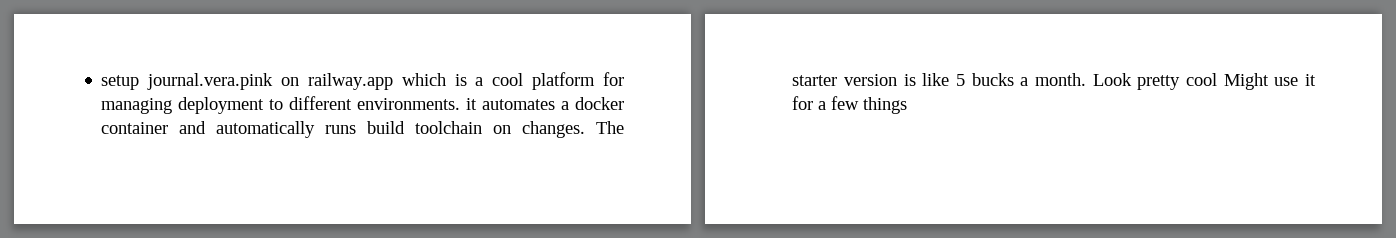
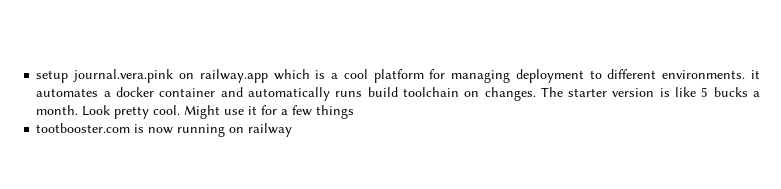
[1186,73,1218,86] cool -> [153,105,181,115] cool.
(908, 105) none -> [36,123,293,137] // tootbooster.com is now running on railway

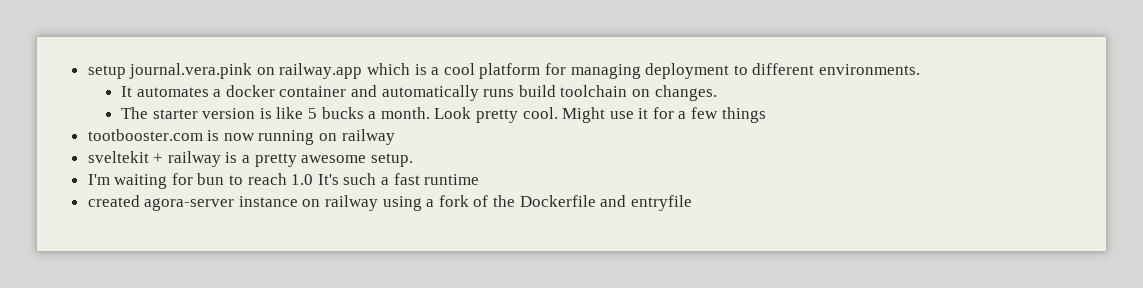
[750,70,760,79] it -> [121,86,133,97] // It
(536, 94) none -> (717, 93) //
(293, 130) none -> [87,151,413,167] [87,173,480,189] [87,195,692,211] // sveltekit + railway is a pretty awesome setup. // I'm waiting for bun to reach 1.0 It's such a fast runtime // created agora-server instance on railway using a fork of the Dockerfile and entryfile

